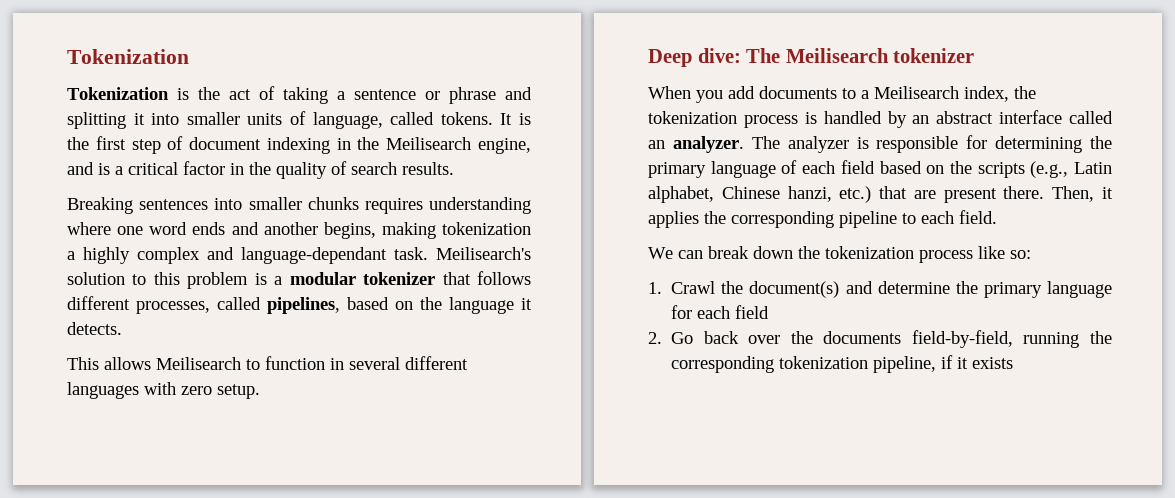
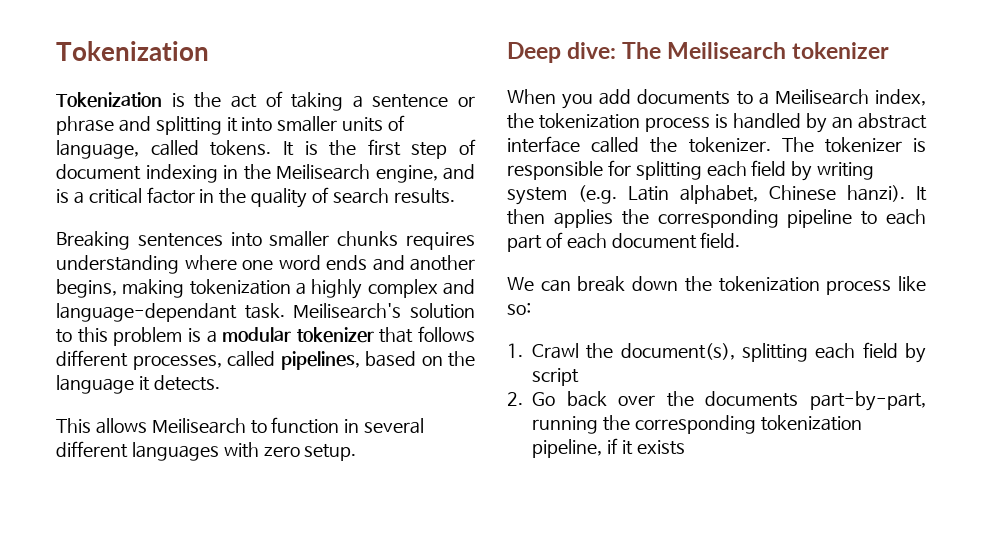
[648,135,1112,153] [648,160,1112,178] [648,186,1113,203] an analyzer. The analyzer is responsible for determining the primary language of each field based on the scripts (e.g., Latin alphabet, Chinese hanzi, etc.) that are present there. Then, it -> [650,137,927,153] [507,160,875,181] [507,185,927,205] [507,209,545,225] the tokenizer. The tokenizer is responsible for splitting each field by writing system (e.g. Latin alphabet, Chinese hanzi). It then
(954, 217) none -> [507,232,697,252] part of each document
[749,281,1112,298] [671,305,770,319] document(s) and determine the primary language for each field -> [620,342,926,363] [532,368,579,386] document(s), splitting each field by script
[911,330,1013,348] field-by-field, -> [810,391,926,411] part-by-part,

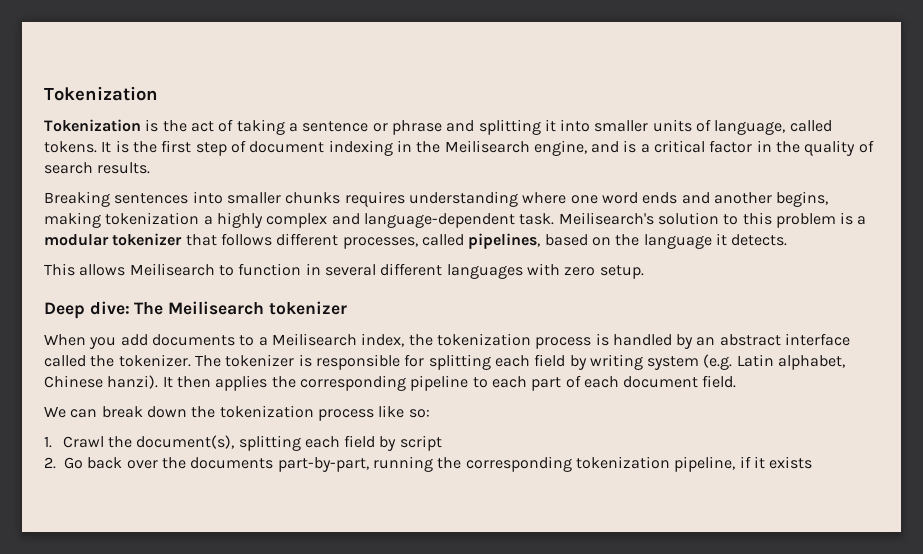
[56,303,237,322] language-dependant -> [363,213,515,228] language-dependent

